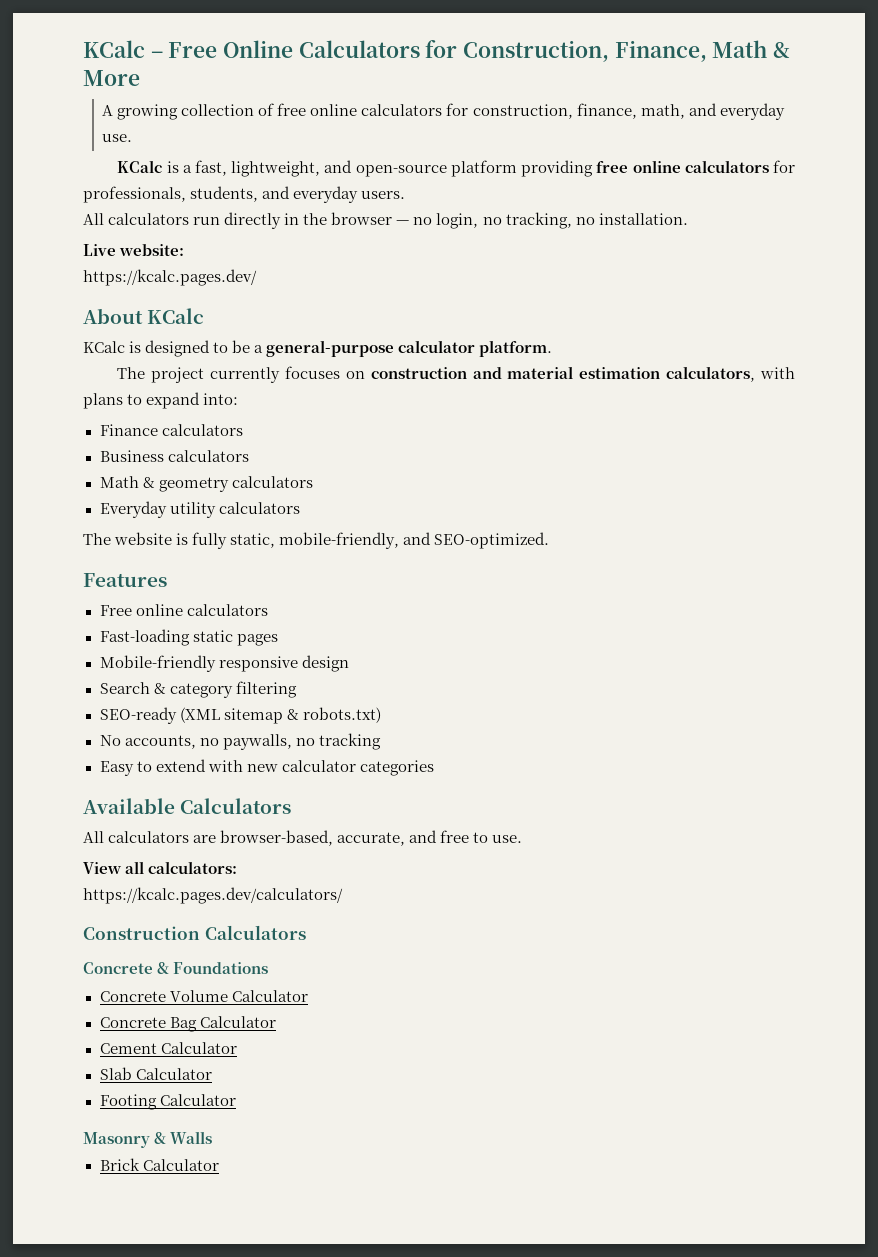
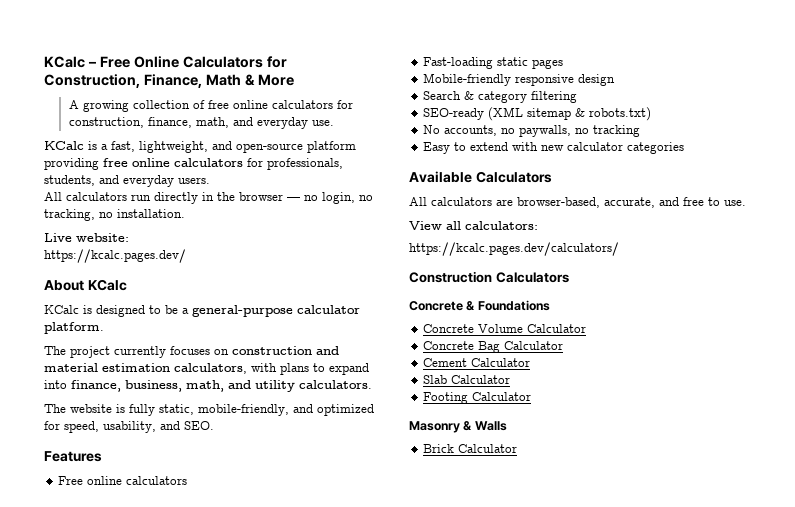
[203,393,239,405] [99,424,243,436] [99,450,249,462] [99,476,313,492] [99,501,300,518] into: // Finance calculators // Business calculators // Math & geometry calculators // Everyday utility calculators -> [44,380,372,392] into finance, business, math, and utility calculators.
[434,532,550,549] SEO-optimized. -> [317,404,374,416] [44,421,214,433] optimized for speed, usability, and SEO.

